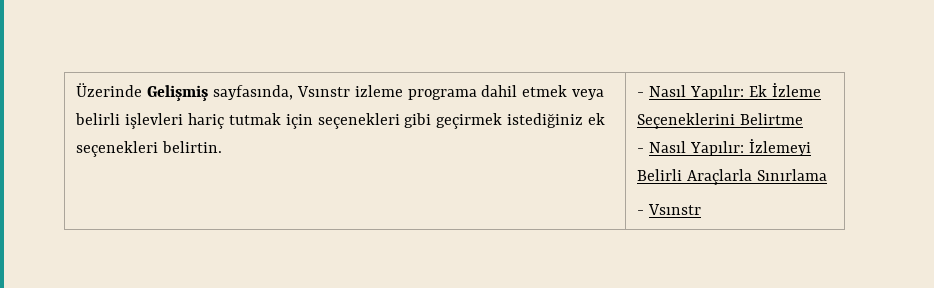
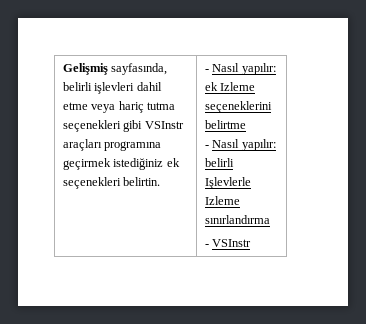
[76,83,143,97] Üzerinde -> (62, 69) none
[296,85,605,100] [75,113,432,129] Vsınstr izleme programa dahil etmek veya belirli işlevleri hariç tutmak için seçenekleri gibi -> [62,82,162,94] [62,101,175,113] [62,120,184,132] [62,139,162,151] belirli işlevleri dahil etme veya hariç tutma seçenekleri gibi VSInstr araçları programına
[690,83,821,100] [637,113,804,129] [637,139,811,156] [637,169,828,185] [637,204,702,215] Yapılır: Ek İzleme Seçeneklerini Belirtme // - Nasıl Yapılır: İzlemeyi Belirli Araçlarla Sınırlama // - Vsınstr -> [241,63,276,75] [204,82,256,91] [204,101,272,113] [204,120,246,129] [204,139,276,151] [204,158,234,167] [204,177,251,189] [204,196,240,205] [204,215,270,224] [204,239,252,247] yapılır: ek Izleme seçeneklerini belirtme // - Nasıl yapılır: belirli Işlevlerle Izleme sınırlandırma // - VSInstr

